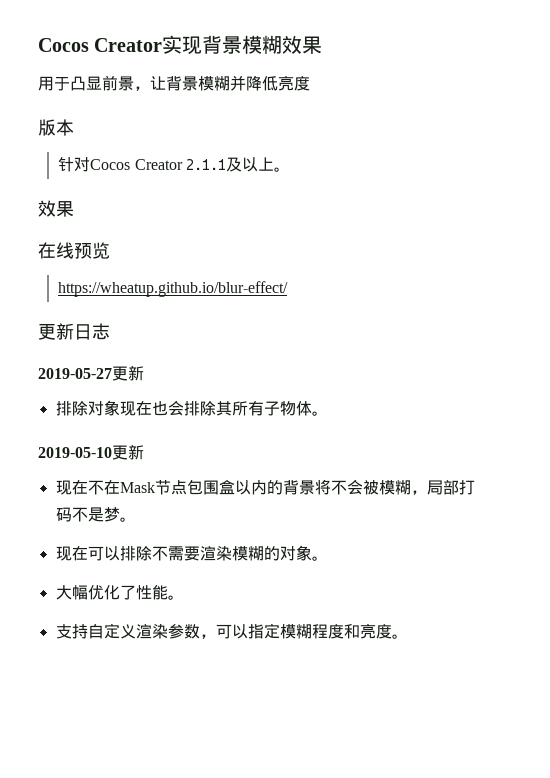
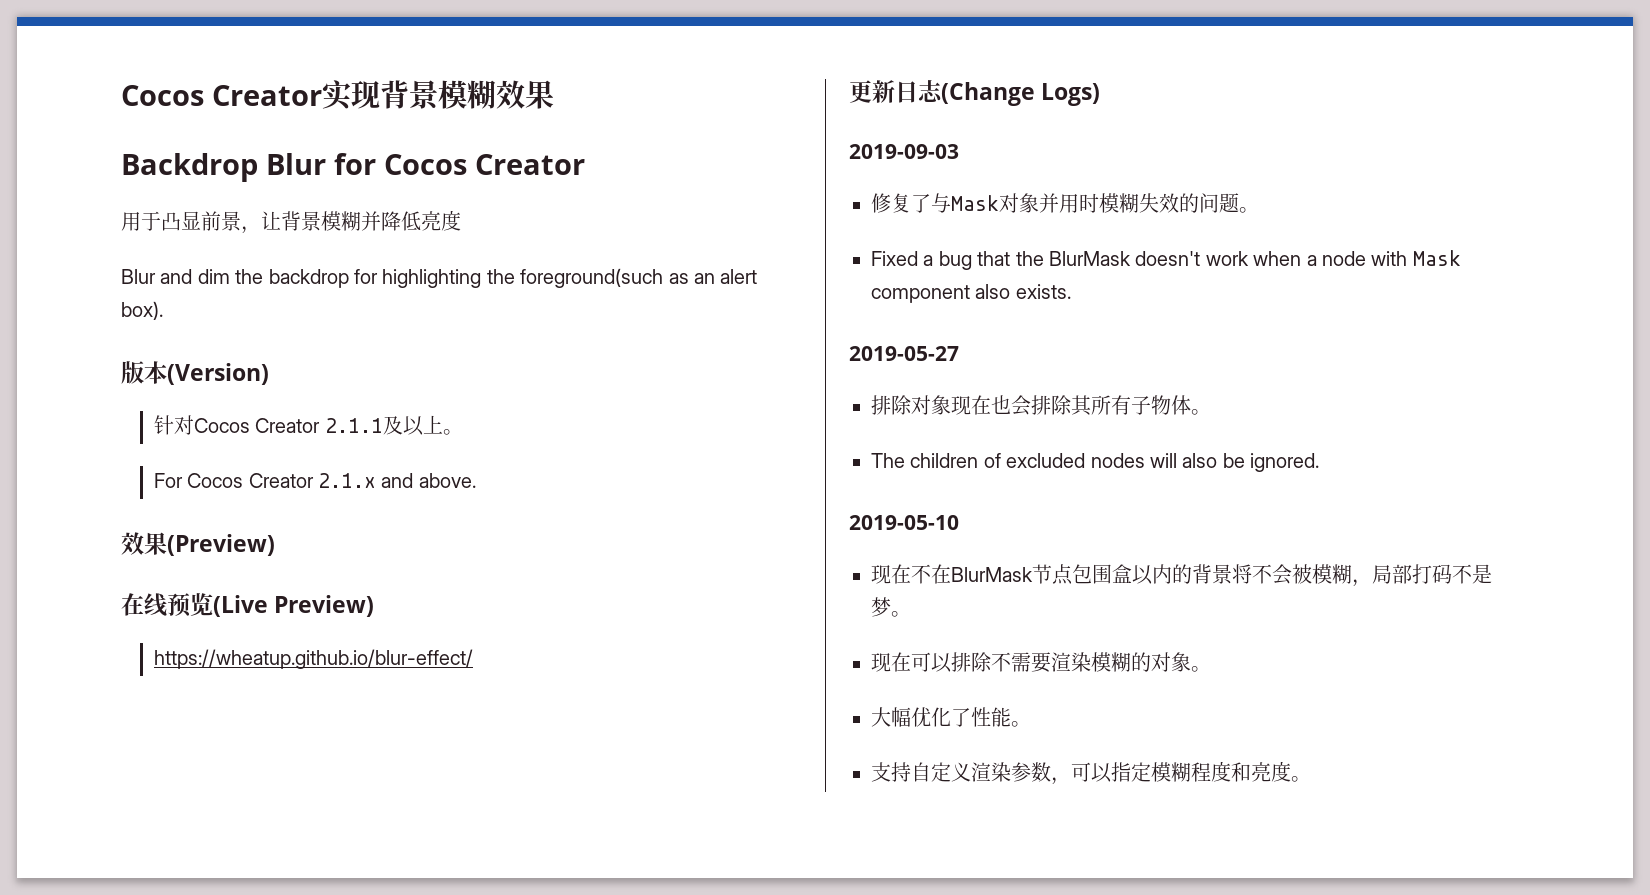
(323, 45) none -> [121,153,585,182] // Backdrop Blur for Cocos Creator
(310, 83) none -> [121,268,758,288] [121,301,163,320] // Blur and dim the backdrop for highlighting the foreground(such as an alert box).
(74, 127) none -> [167,363,269,385] (Version)
[38,200,74,217] // 效果 -> [153,473,476,488] [121,532,275,556] // For Cocos Creator 2.1.x and above. // 效果(Preview)
(110, 250) none -> [213,595,375,617] (Live Preview)
(110, 331) none -> [941,82,1101,106] [849,144,959,159] [871,193,1259,213] [871,250,1461,270] [871,284,1071,303] (Change Logs) // 2019-09-03 // 修复了与Mask对象并用时模糊失效的问题。 // Fixed a bug that the BlurMask doesn't work when a node with Mask component also exists.
[112,365,144,381] 更新 -> (959, 353) none
(328, 413) none -> [871,453,1320,472] // The children of excluded nodes will also be ignored.
[112,444,144,460] 更新 -> (959, 522) none
[119,482,155,493] Mask -> [951,567,1033,582] BlurMask

